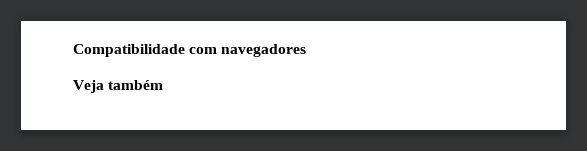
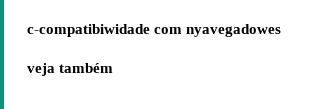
[73,44,307,57] [73,80,104,93] Compatibilidade com navegadores // Veja -> [27,24,282,37] [27,63,55,76] c-compatibiwidade com nyavegadowes // veja

